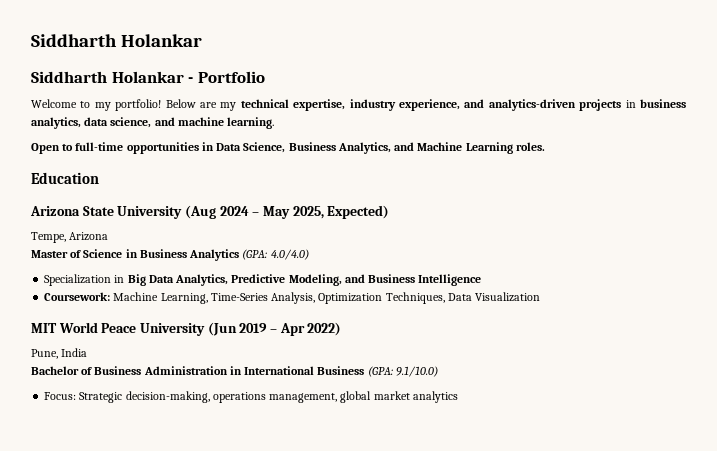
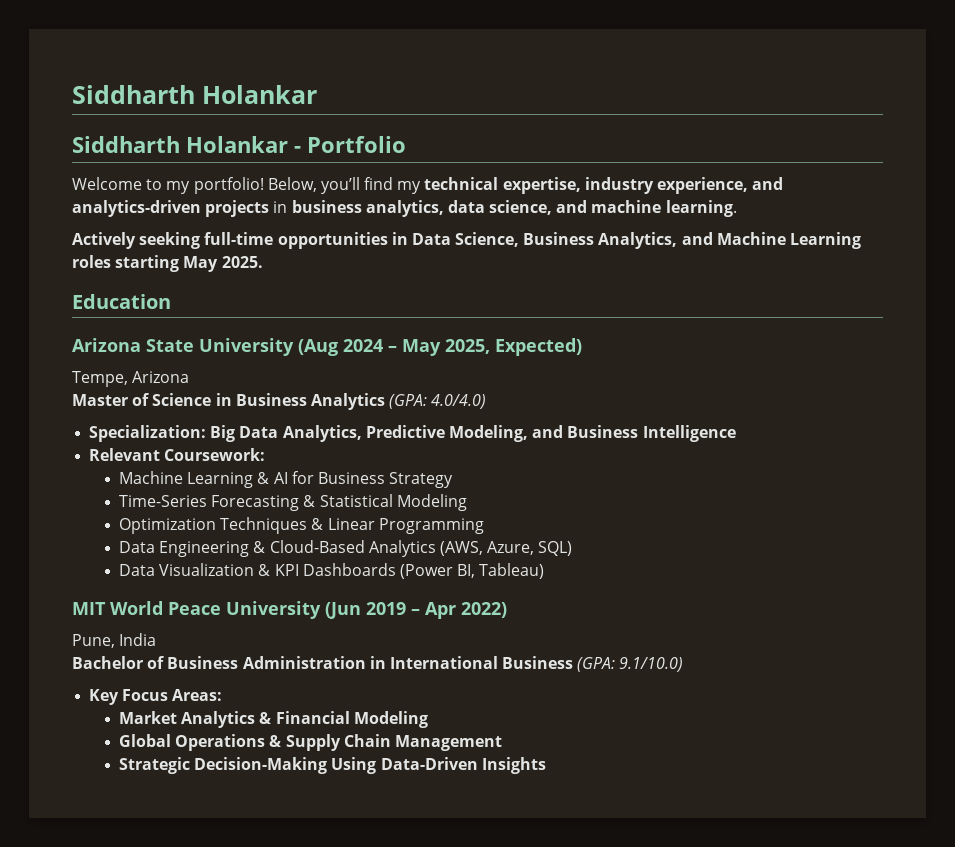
[165,99,217,108] Below are -> [267,177,394,194] Below, you’ll find
[31,143,74,154] Open to -> [72,232,201,249] Actively seeking
[515,142,545,151] roles. -> [72,255,263,272] roles starting May 2025.
[44,274,125,286] Specialization in -> [89,425,207,442] Specialization:
(482, 280) none -> [89,448,161,461] Relevant
[113,292,541,304] Machine Learning, Time-Series Analysis, Optimization Techniques, Data Visualization -> [118,471,454,488] [118,494,467,511] [118,517,484,534] [118,540,573,557] [118,563,545,579] // Machine Learning & AI for Business Strategy // Time-Series Forecasting & Statistical Modeling // Optimization Techniques & Linear Programming // Data Engineering & Cloud-Based Analytics (AWS, Azure, SQL) // Data Visualization & KPI Dashboards (Power BI, Tableau)
[44,391,458,403] Focus: Strategic decision-making, operations management, global market analytics -> [89,689,223,705] [118,711,428,728] [118,734,502,751] [118,757,546,774] Key Focus Areas: // Market Analytics & Financial Modeling // Global Operations & Supply Chain Management // Strategic Decision-Making Using Data-Driven Insights

